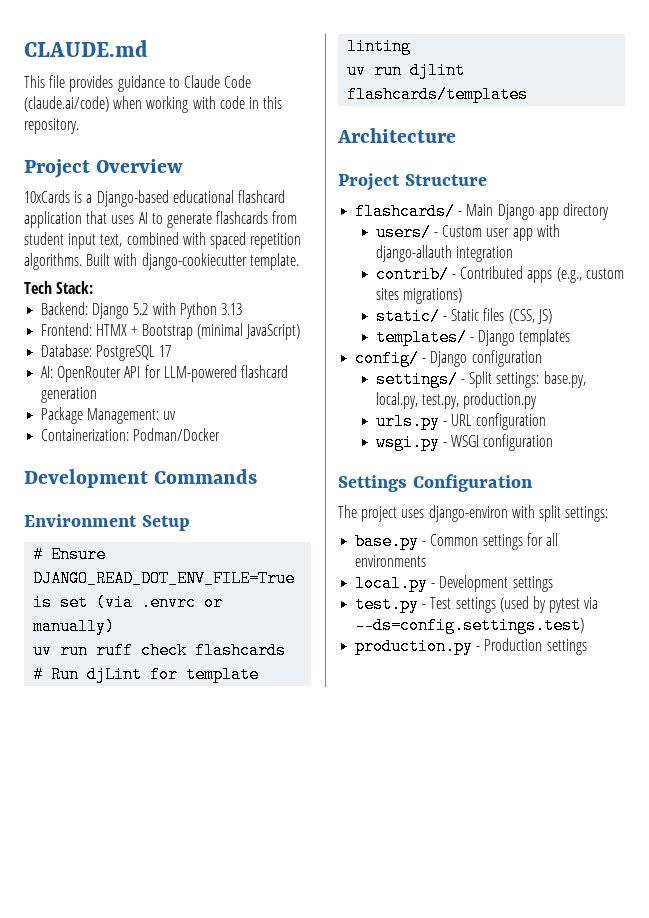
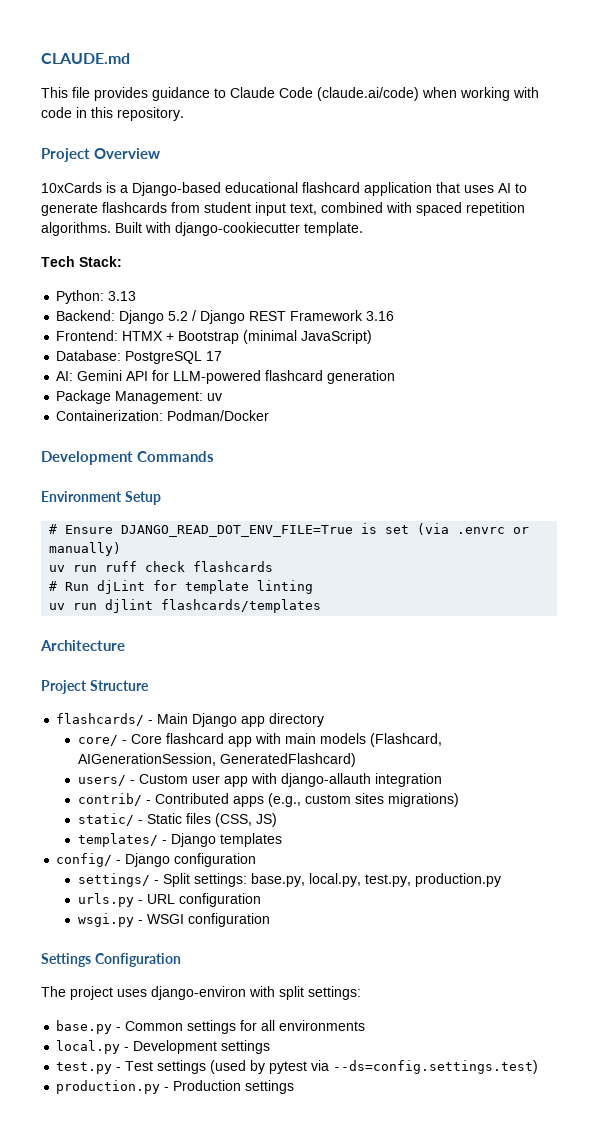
(94, 287) none -> [56,290,137,304] // Python: 3.13
[152,302,242,319] with Python 3.13 -> [192,310,395,324] / Django REST Framework 3.16
[57,366,122,382] OpenRouter -> [77,370,123,381] Gemini
(609, 211) none -> [77,733,442,747] [77,753,356,767] // core/ - Core flashcard app with main models (Flashcard, AIGenerationSession, GeneratedFlashcard)

